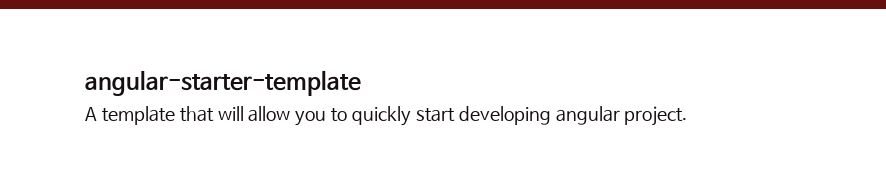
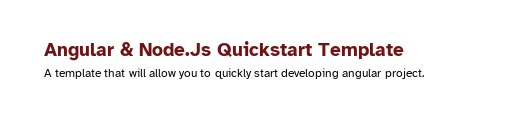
[85,70,361,96] angular-starter-template -> [44,41,404,61] Angular & Node.Js Quickstart Template

